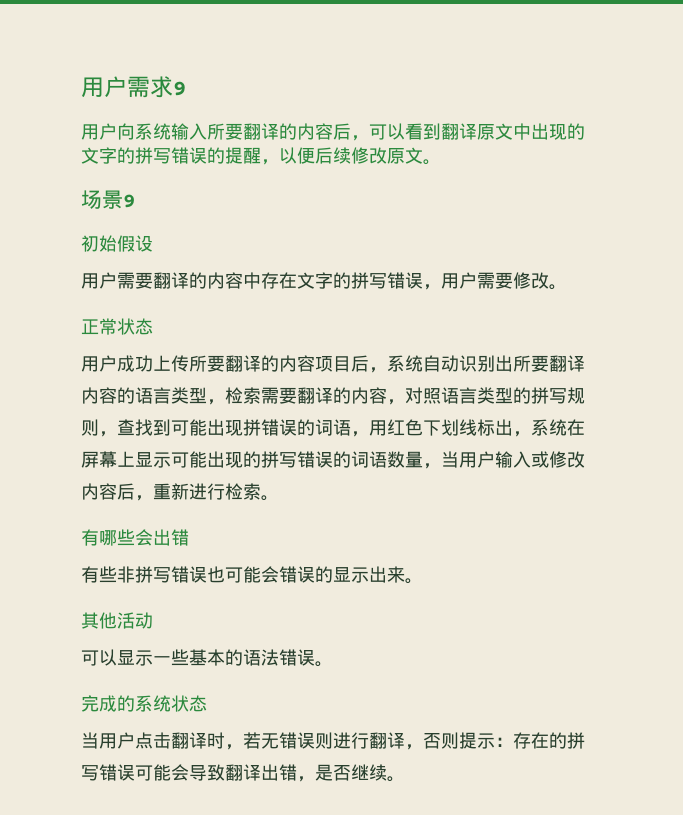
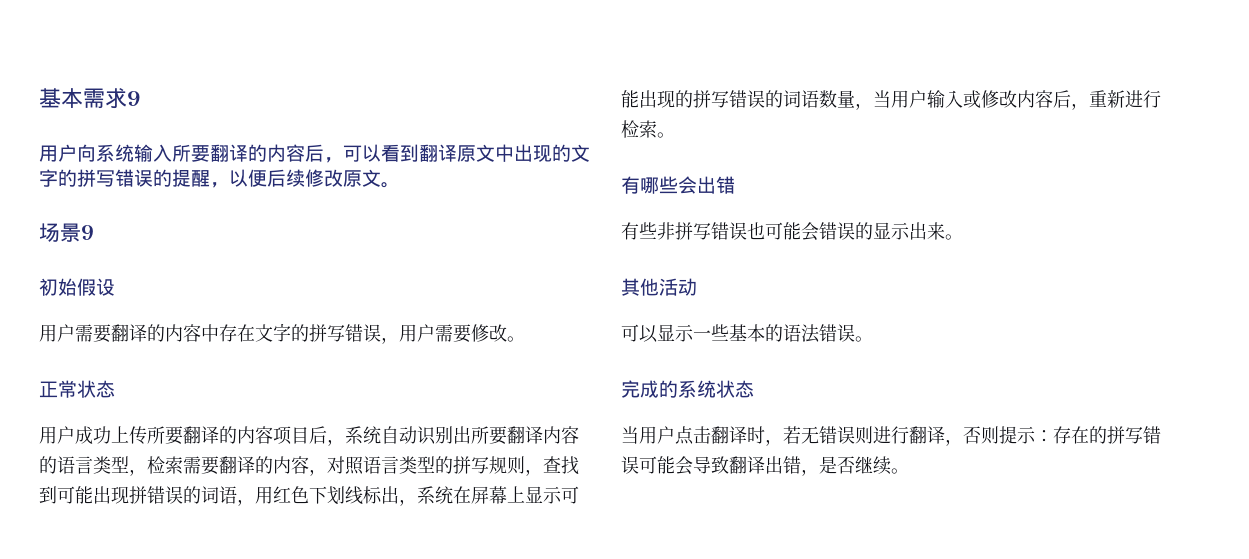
[81,76,127,98] 用户 -> [39,88,83,108] 基本

